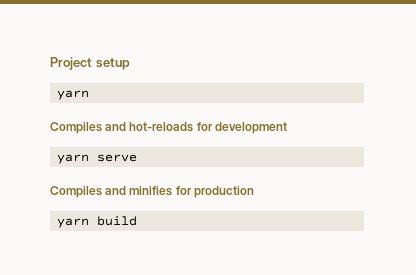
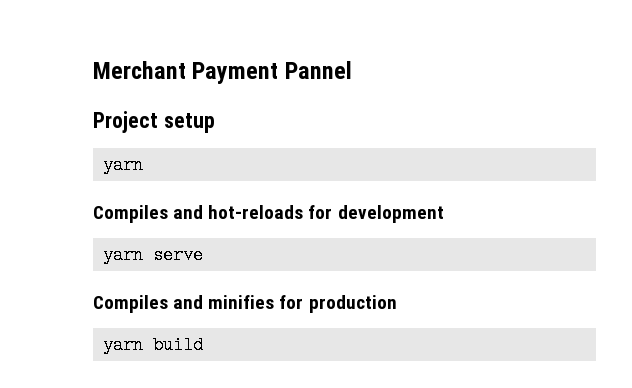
(50, 63) none -> [93,61,352,84] Merchant Payment Pannel //

